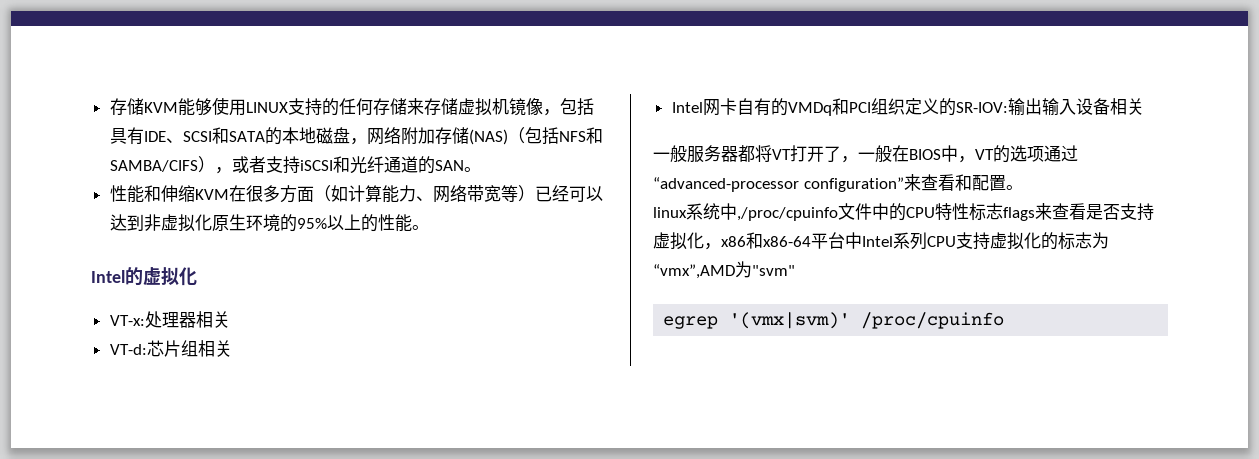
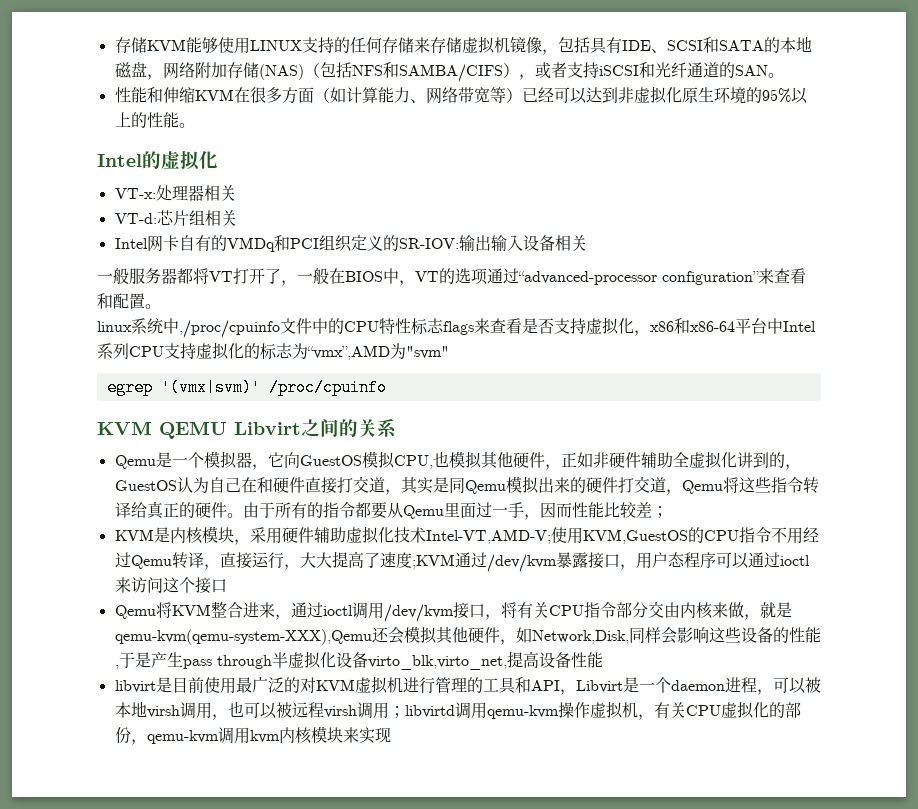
(1005, 320) none -> [97,418,396,439] [114,451,801,470] [114,476,819,495] [114,501,668,520] [114,526,819,545] [114,551,810,572] [114,577,227,594] [114,601,792,622] [114,626,821,645] [114,651,603,670] [114,676,821,695] [114,701,801,720] [114,726,391,745] // KVM QEMU Libvirt之间的关系 // Qemu是一个模拟器，它向GuestOS模拟CPU,也模拟其他硬件，正如非硬件辅助全虚拟化讲到的，GuestOS认为自己在和硬件直接打交道，其实是同Qemu模拟出来的硬件打交道，Qemu将这些指令转译给真正的硬件。由于所有的指令都要从Qemu里面过一手，因而性能比较差； // KVM是内核模块，采用硬件辅助虚拟化技术Intel-VT,AMD-V;使用KVM,GuestOS的CPU指令不用经过Qemu转译，直接运行，大大提高了速度;KVM通过/dev/kvm暴露接口，用户态程序可以通过ioctl来访问这个接口 // Qemu将KVM整合进来，通过ioctl调用/dev/kvm接口，将有关CPU指令部分交由内核来做，就是qemu-kvm(qemu-system-XXX),Qemu还会模拟其他硬件，如Network,Disk,同样会影响这些设备的性能,于是产生pass through半虚拟化设备virto_blk,virto_net,提高设备性能 // libvirt是目前使用最广泛的对KVM虚拟机进行管理的工具和API，Libvirt是一个daemon进程，可以被本地virsh调用，也可以被远程virsh调用；libvirtd调用qemu-kvm操作虚拟机，有关CPU虚拟化的部份，qemu-kvm调用kvm内核模块来实现

